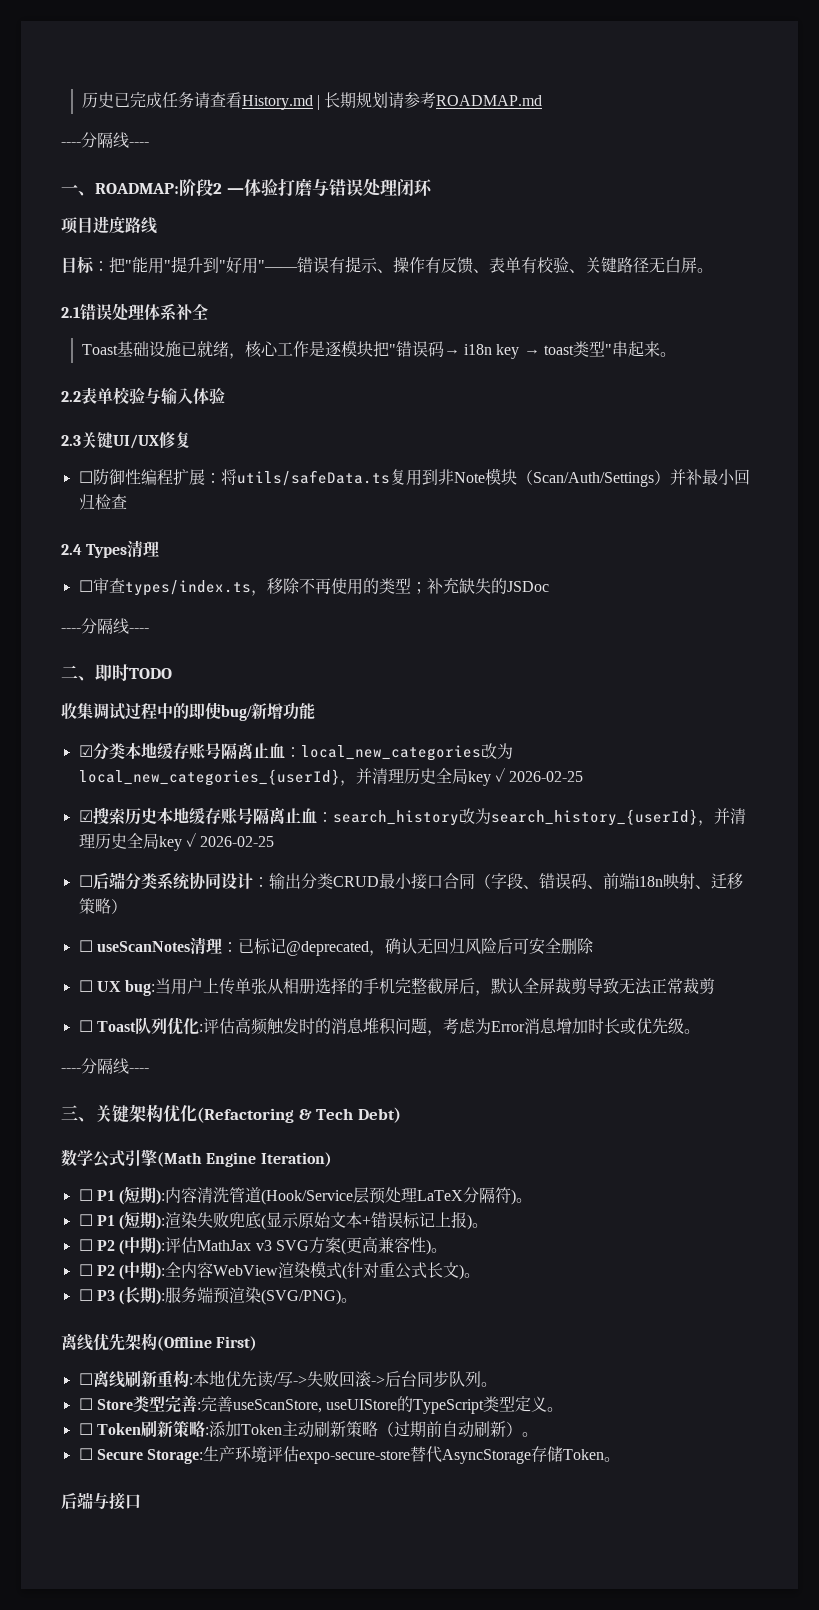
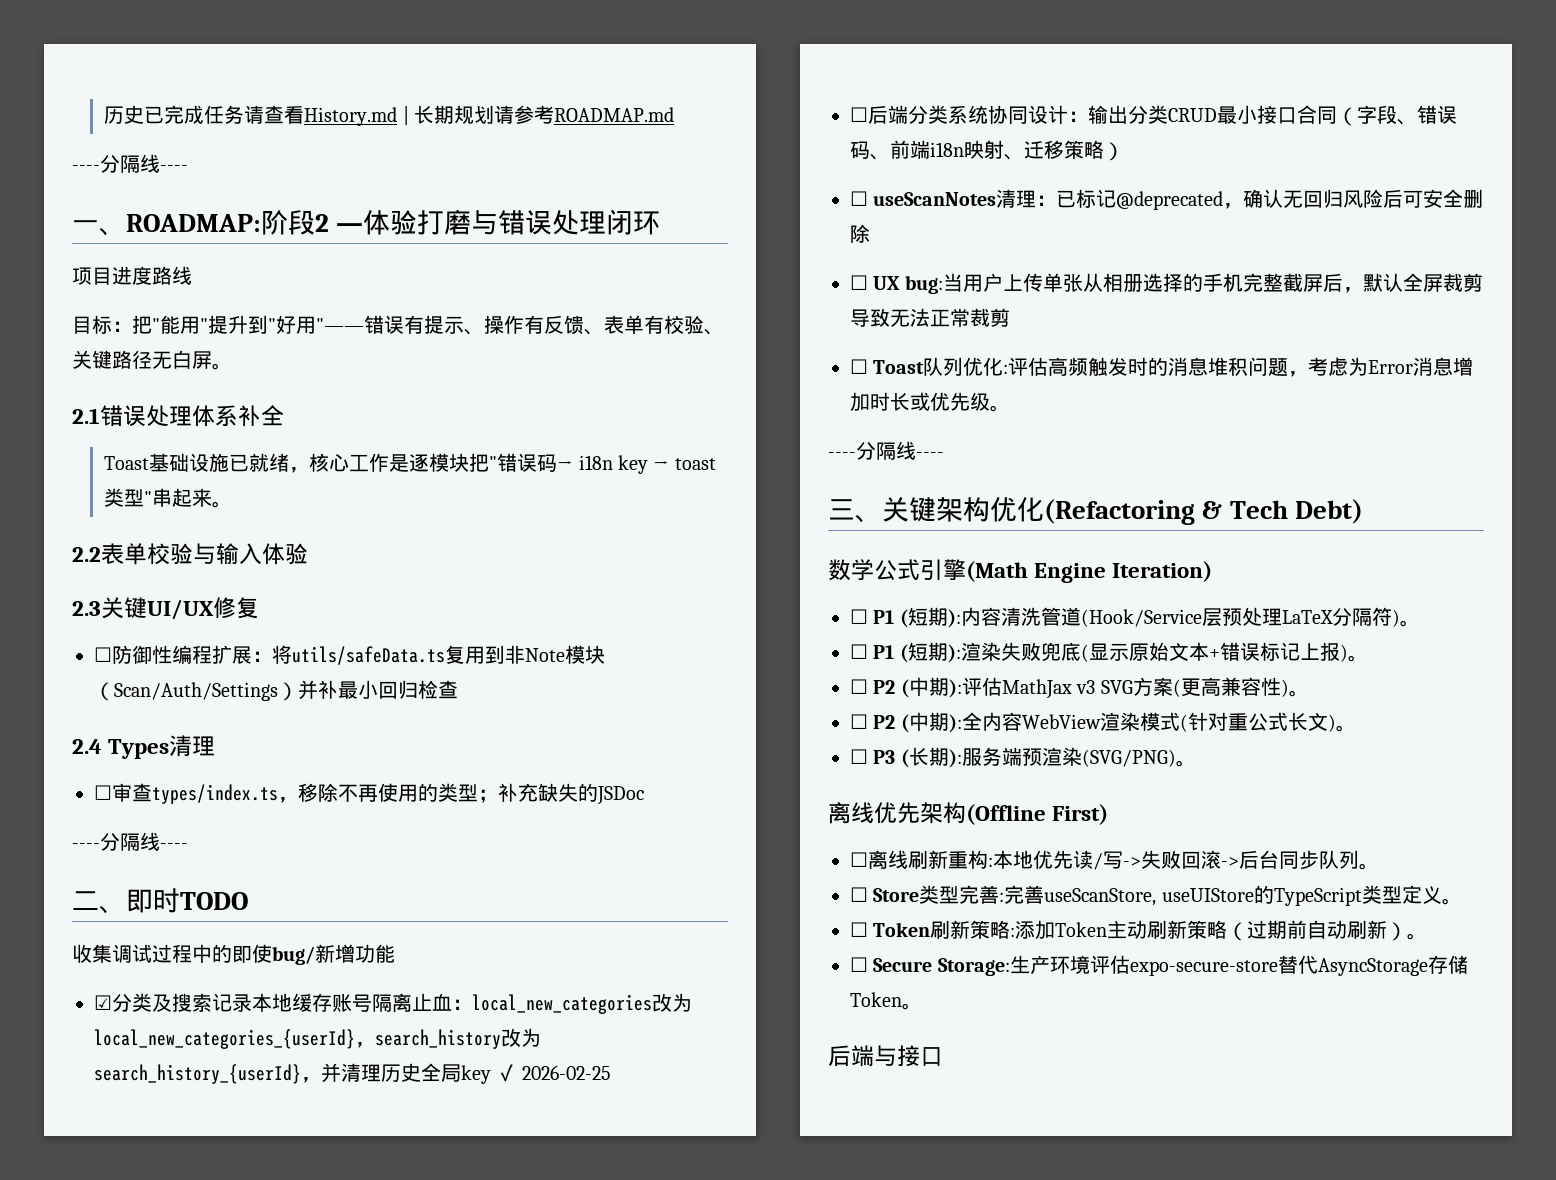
(125, 751) none -> [152,993,252,1012] 及搜索记录
[355,767,584,786] [78,807,333,825] 并清理历史全局key ✓ 2026-02-25 // ☑搜索历史本地缓存账号隔离止血： -> (375, 1045) none

